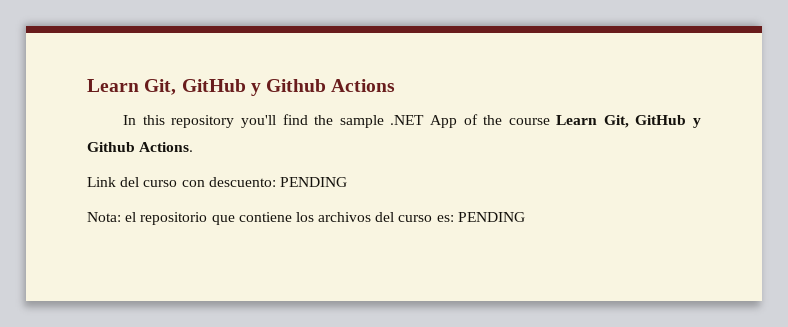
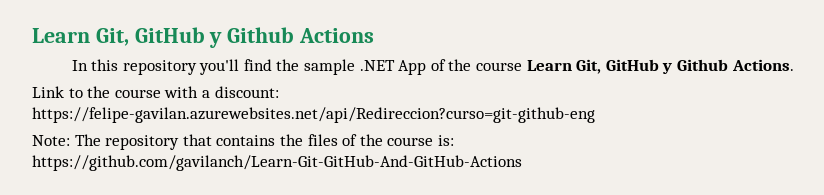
[120,177,347,187] [87,212,525,225] del curso con descuento: PENDING // Nota: el repositorio que contiene los archivos del curso es: PENDING -> [68,86,279,98] [32,107,595,123] [32,134,454,150] [32,155,522,171] to the course with a discount: https://felipe-gavilan.azurewebsites.net/api/Redireccion?curso=git-github-eng // Note: The repository that contains the files of the course is: https://github.com/gavilanch/Learn-Git-GitHub-And-GitHub-Actions

